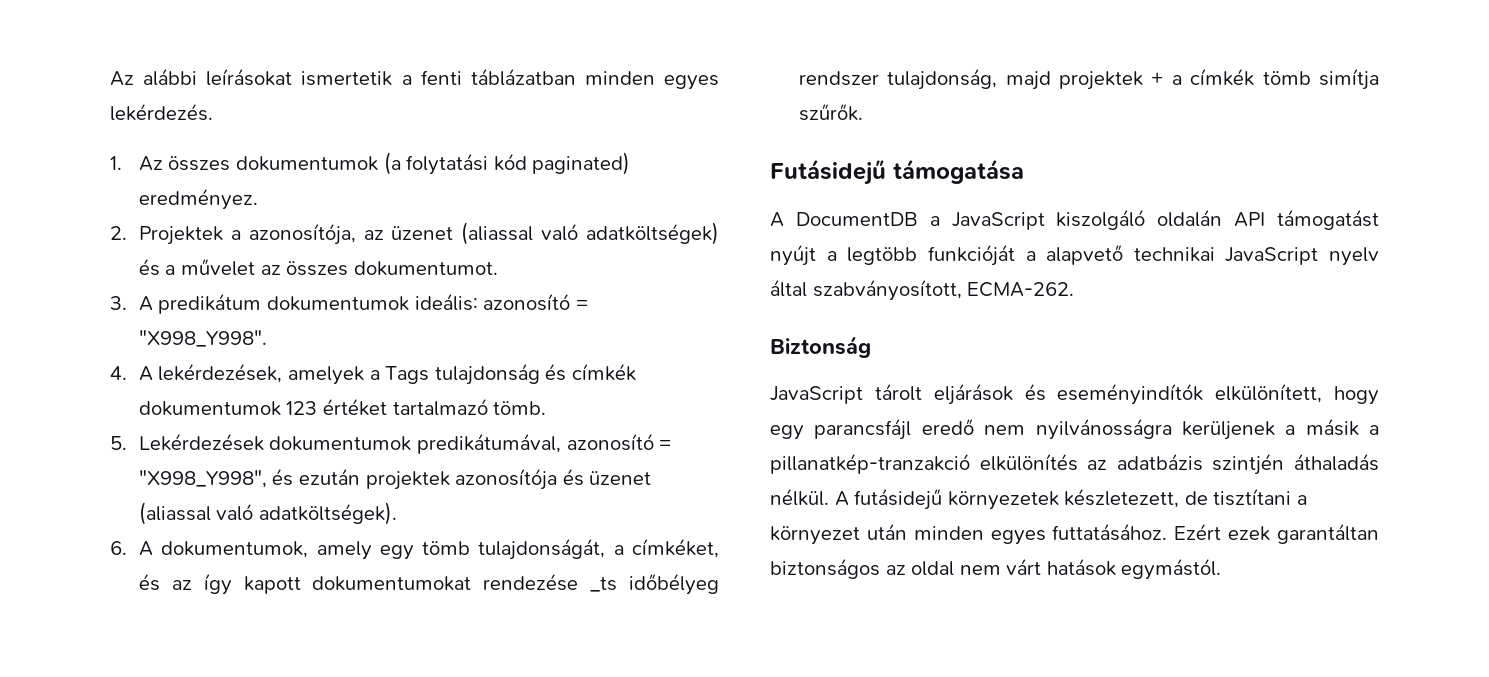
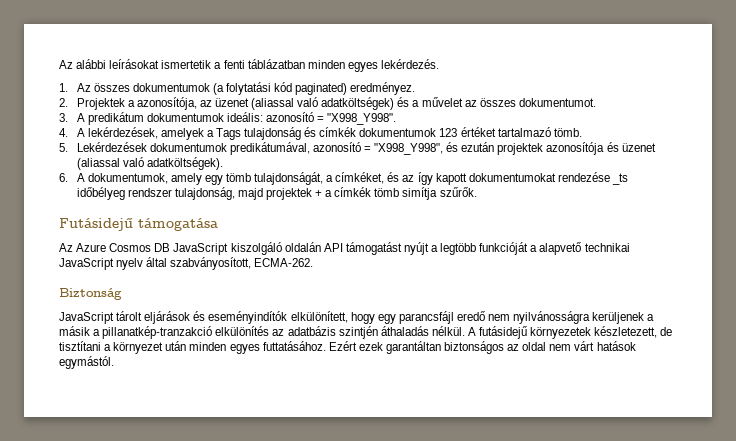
[770,212,940,227] A DocumentDB a -> [59,243,171,252] Az Azure Cosmos DB

